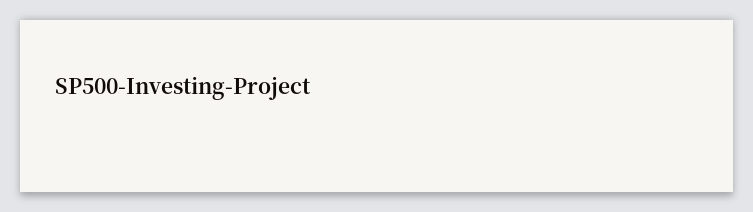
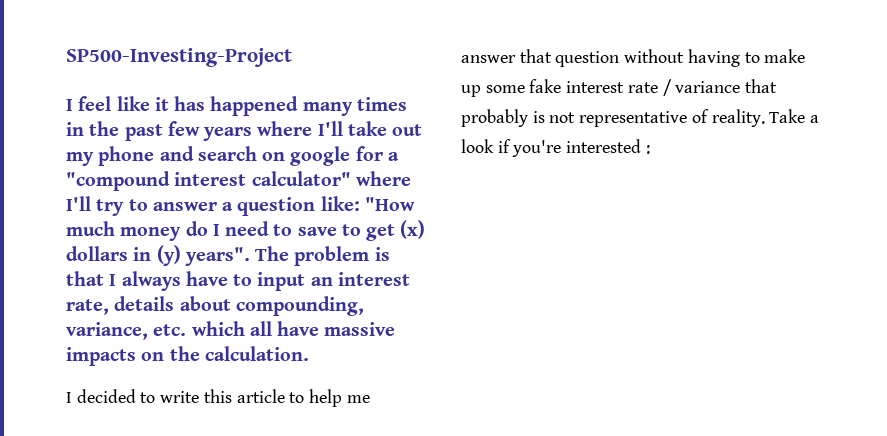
(311, 88) none -> [66,96,407,116] [66,121,423,141] [66,146,399,166] [66,171,411,191] [66,196,415,216] [66,220,426,241] [66,245,390,266] [66,271,410,291] [66,296,364,316] [66,321,396,340] [66,346,309,366] [66,389,370,407] [461,49,806,67] [461,79,778,97] [461,109,820,127] [461,139,650,157] // I feel like it has happened many times in the past few years where I'll take out my phone and search on google for a "compound interest calculator" where I'll try to answer a question like: "How much money do I need to save to get (x) dollars in (y) years". The problem is that I always have to input an interest rate, details about compounding, variance, etc. which all have massive impacts on the calculation. // I decided to write this article to help me answer that question without having to make up some fake interest rate / variance that probably is not representative of reality. Take a look if you're interested :

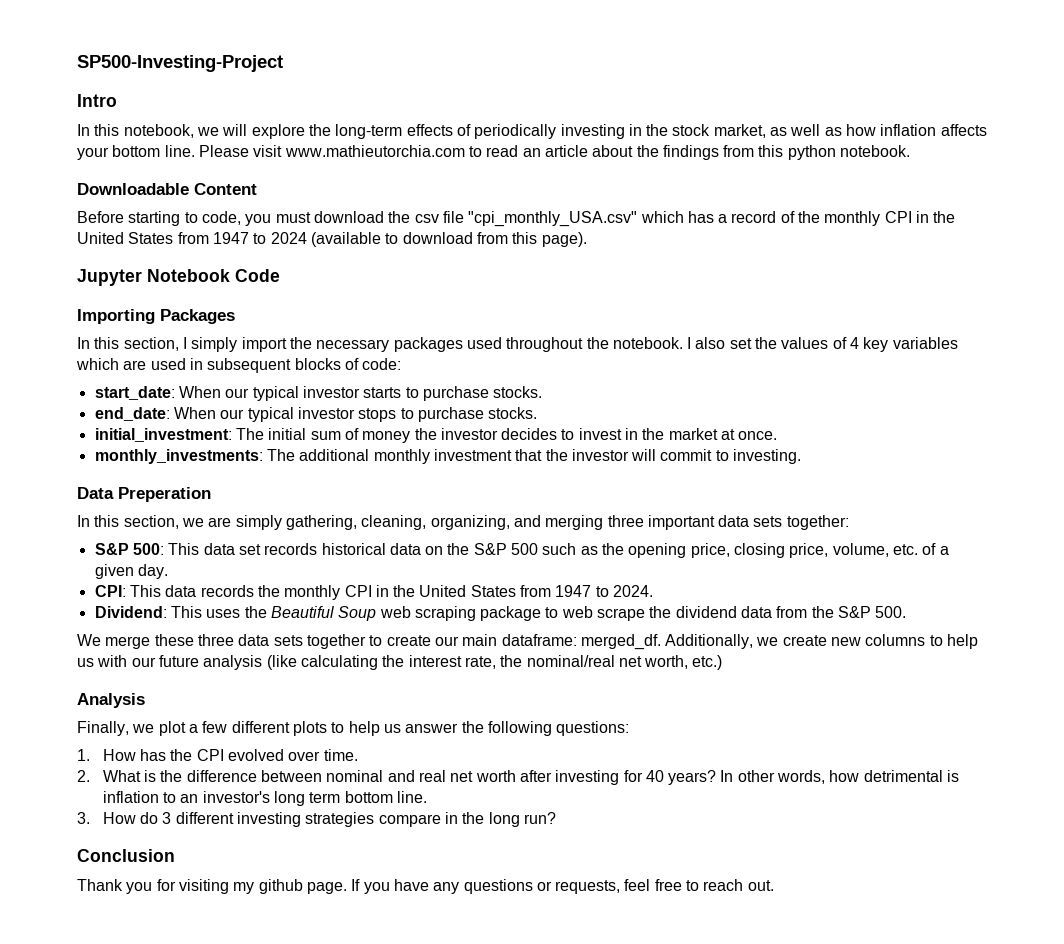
[66,96,407,116] [66,121,423,141] [66,146,399,166] [66,171,411,191] [66,196,415,216] [66,220,426,241] [66,245,390,266] [66,271,410,291] [66,296,364,316] [66,321,396,340] [66,346,309,366] [66,389,370,407] [461,49,806,67] [461,79,778,97] [461,109,820,127] [461,139,650,157] I feel like it has happened many times in the past few years where I'll take out my phone and search on google for a "compound interest calculator" where I'll try to answer a question like: "How much money do I need to save to get (x) dollars in (y) years". The problem is that I always have to input an interest rate, details about compounding, variance, etc. which all have massive impacts on the calculation. // I decided to write this article to help me answer that question without having to make up some fake interest rate / variance that probably is not representative of reality. Take a look if you're interested : -> [77,94,117,107] [77,124,987,139] [77,145,911,160] [77,183,257,195] [77,211,956,227] [77,232,587,247] [77,269,280,286] [77,309,235,324] [77,337,958,352] [76,358,402,373] [94,386,543,401] [94,407,538,422] [94,428,778,443] [94,449,802,464] [77,487,211,502] [77,515,849,530] [94,543,949,558] [94,564,168,579] [94,585,654,600] [94,606,907,621] [77,634,979,650] [77,655,723,670] [77,693,145,708] [77,721,630,736] [77,749,358,761] [77,770,960,785] [102,791,427,806] [77,812,556,827] [77,849,175,862] [77,879,774,894] Intro // In this notebook, we will explore the long-term effects of periodically investing in the stock market, as well as how inflation affects your bottom line. Please visit www.mathieutorchia.com to read an article about the findings from this python notebook. // Downloadable Content // Before starting to code, you must download the csv file "cpi_monthly_USA.csv" which has a record of the monthly CPI in the United States from 1947 to 2024 (available to download from this page). // Jupyter Notebook Code // Importing Packages // In this section, I simply import the necessary packages used throughout the notebook. I also set the values of 4 key variables which are used in subsequent blocks of code: // start_date: When our typical investor starts to purchase stocks. // end_date: When our typical investor stops to purchase stocks. // initial_investment: The initial sum of money the investor decides to invest in the market at once. // monthly_investments: The additional monthly investment that the investor will commit to investing. // Data Preperation // In this section, we are simply gathering, cleaning, organizing, and merging three important data sets together: // S&P 500: This data set records historical data on the S&P 500 such as the opening price, closing price, volume, etc. of a given day. // CPI: This data records the monthly CPI in the United States from 1947 to 2024. // Dividend: This uses the Beautiful Soup web scraping package to web scrape the dividend data from the S&P 500. // We merge these three data sets together to create our main dataframe: merged_df. Additionally, we create new columns to help us with our future analysis (like calculating the interest rate, the nominal/real net worth, etc.) // Analysis // Finally, we plot a few different plots to help us answer the following questions: // 1. How has the CPI evolved over time. // 2. What is the difference between nominal and real net worth after investing for 40 years? In other words, how detrimental is inflation to an investor's long term bottom line. // 3. How do 3 different investing strategies compare in the long run? // Conclusion // Thank you for visiting my github page. If you have any questions or requests, feel free to reach out.

